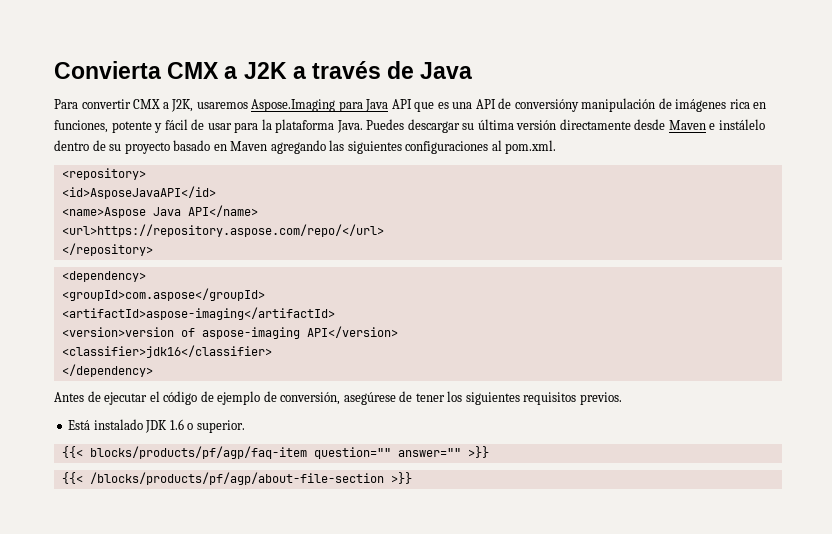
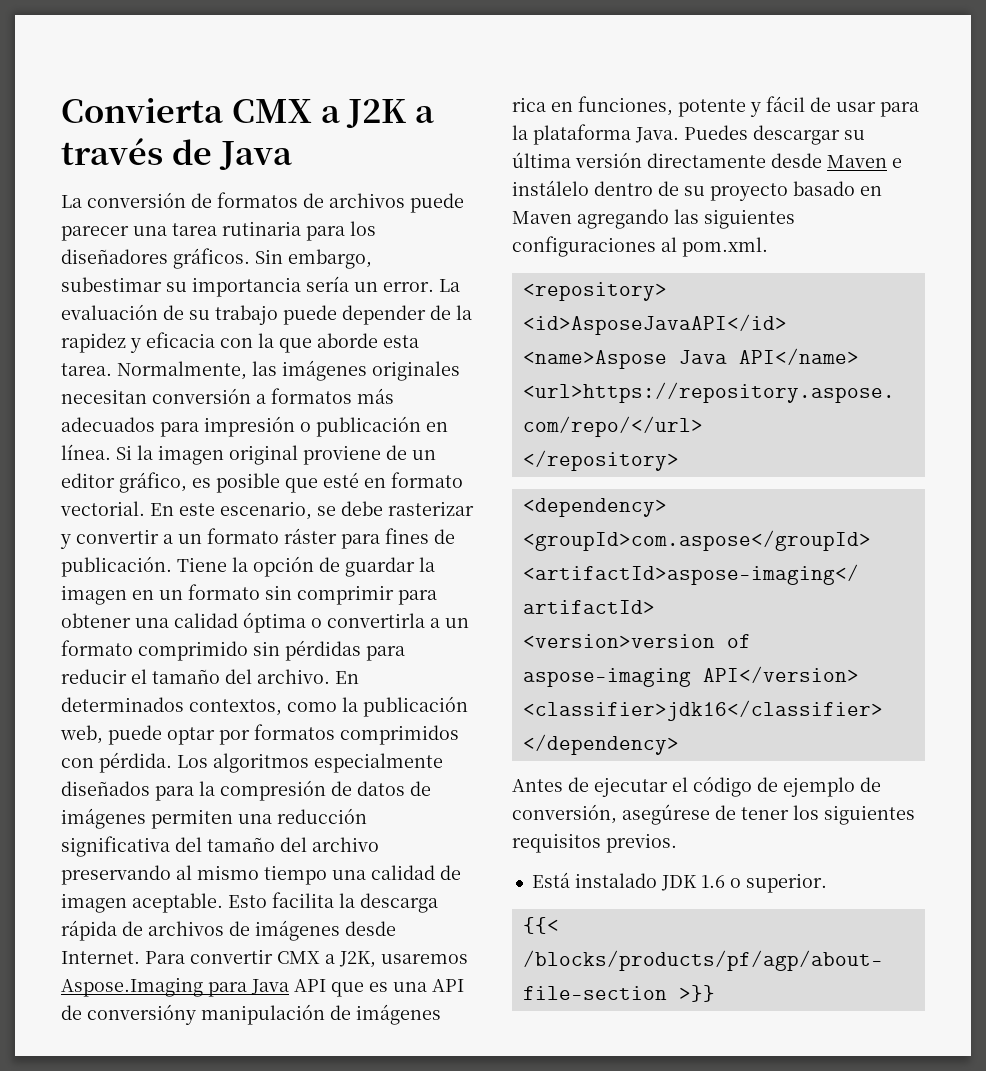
(473, 70) none -> [61,192,464,213] [61,221,376,241] [61,248,372,269] [61,276,460,297] [61,304,472,325] [61,332,419,353] [61,360,460,381] [61,388,394,404] [61,416,448,437] [61,444,436,465] [61,472,463,493] [60,501,474,520] [60,528,455,549] [61,556,435,577] [61,584,437,605] [61,612,469,633] [61,640,405,661] [61,669,359,684] [61,696,468,717] [60,724,459,745] [61,752,443,773] [61,780,431,801] [61,808,367,829] [61,836,379,857] [61,865,461,885] [61,892,438,913] [61,920,396,941] [61,951,140,964] La conversión de formatos de archivos puede parecer una tarea rutinaria para los diseñadores gráficos. Sin embargo, subestimar su importancia sería un error. La evaluación de su trabajo puede depender de la rapidez y eficacia con la que aborde esta tarea. Normalmente, las imágenes originales necesitan conversión a formatos más adecuados para impresión o publicación en línea. Si la imagen original proviene de un editor gráfico, es posible que esté en formato vectorial. En este escenario, se debe rasterizar y convertir a un formato ráster para fines de publicación. Tiene la opción de guardar la imagen en un formato sin comprimir para obtener una calidad óptima o convertirla a un formato comprimido sin pérdidas para reducir el tamaño del archivo. En determinados contextos, como la publicación web, puede optar por formatos comprimidos con pérdida. Los algoritmos especialmente diseñados para la compresión de datos de imágenes permiten una reducción significativa del tamaño del archivo preservando al mismo tiempo una calidad de imagen aceptable. Esto facilita la descarga rápida de archivos de imágenes desde Internet.
[61,446,489,459] // {{< blocks/products/pf/agp/faq-item question="" answer="" >}} -> (827, 883) none

